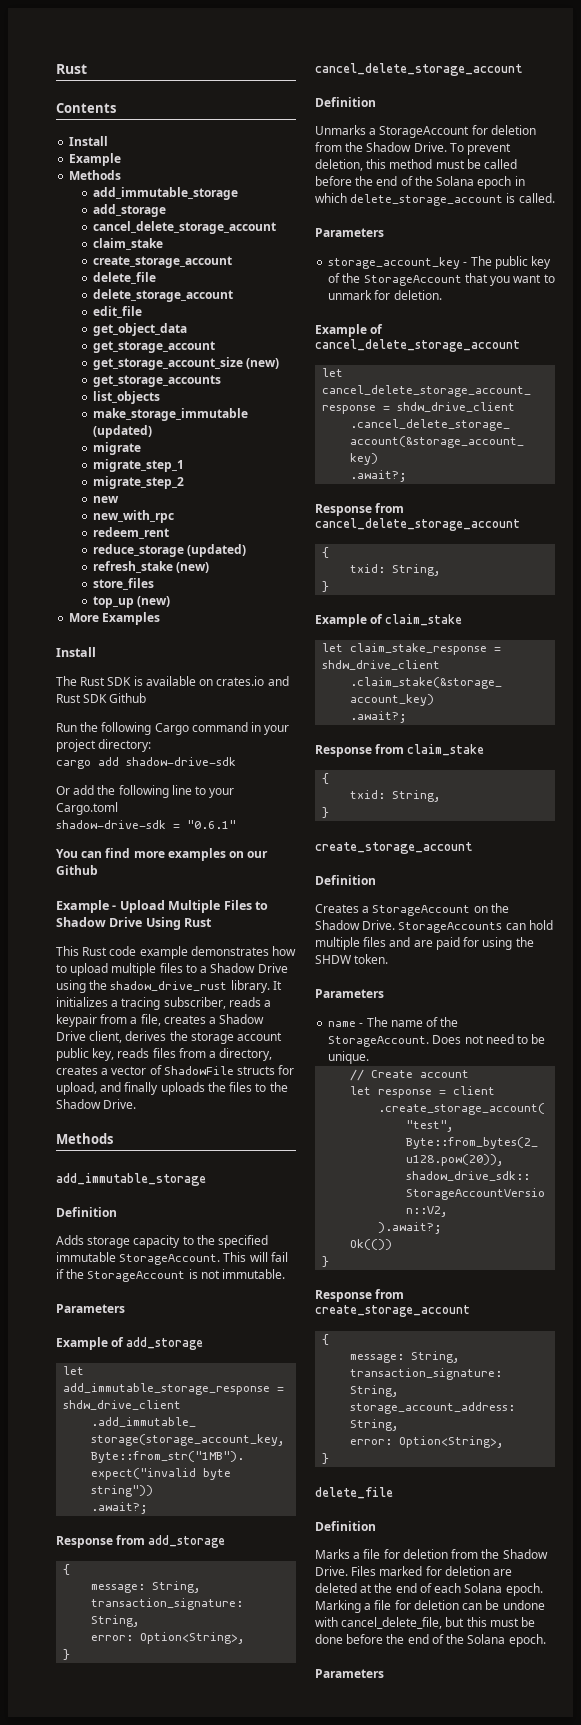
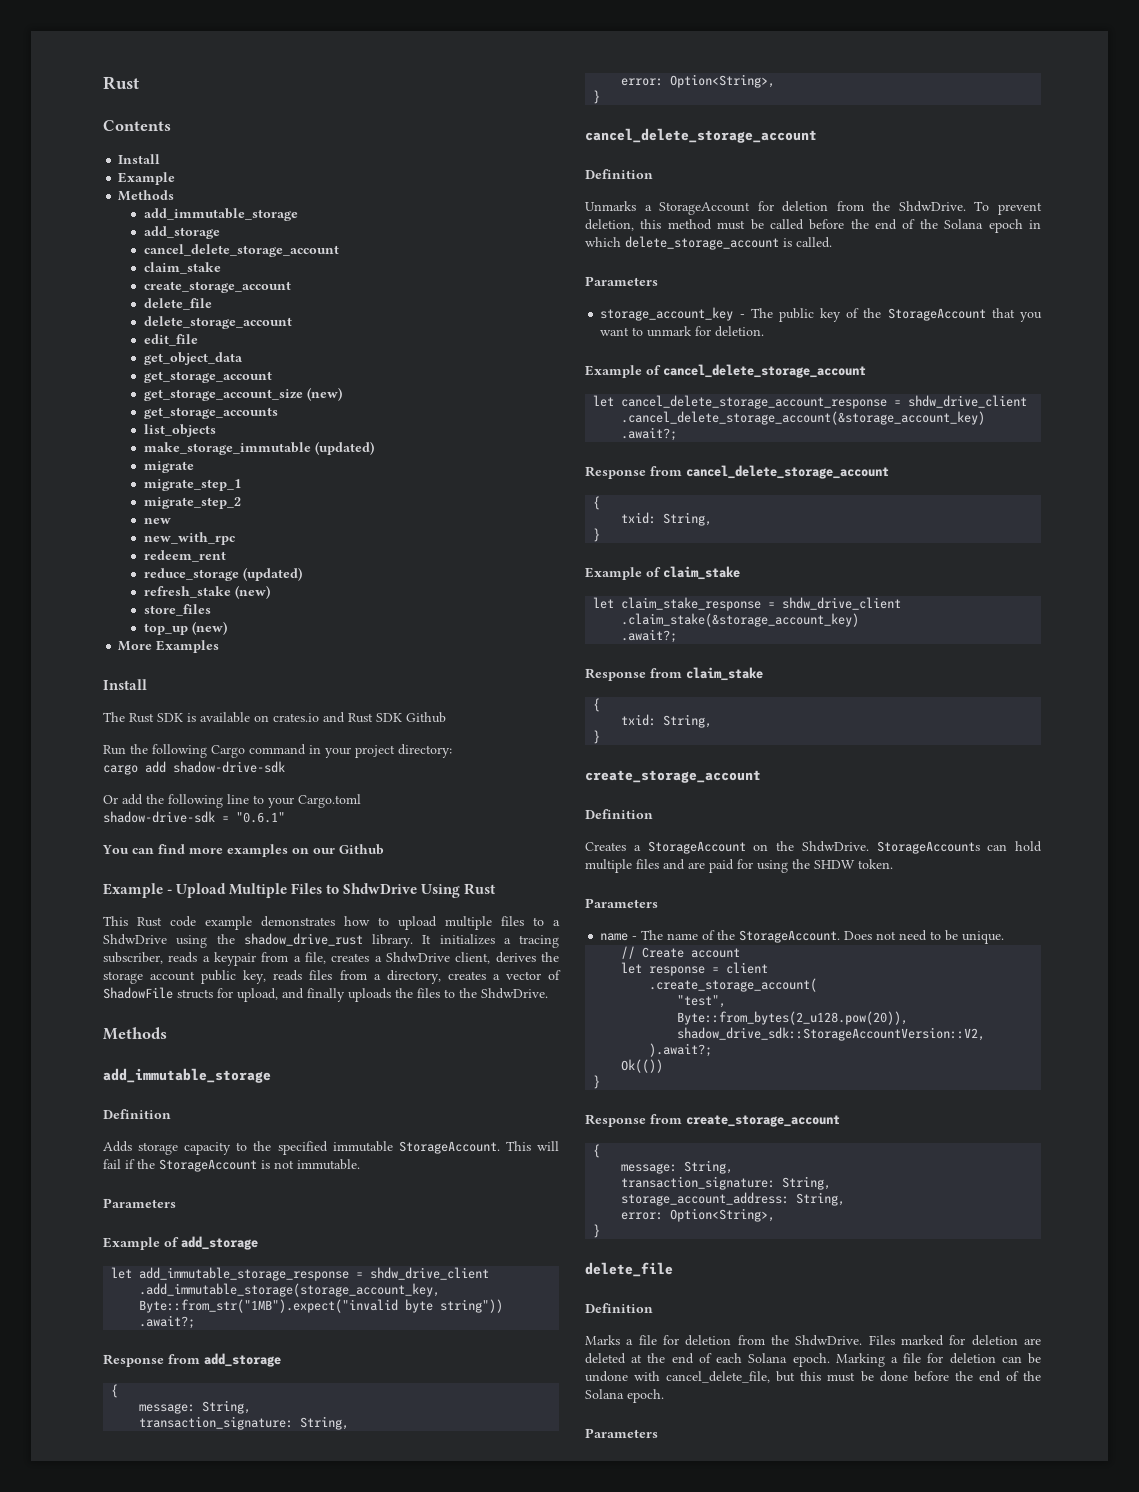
[56,917,143,927] Shadow Drive -> [343,883,418,894] ShdwDrive
[210,963,288,973] Shadow Drive -> [103,934,167,945] ShdwDrive
[219,1014,265,1024] [56,1031,86,1041] Shadow Drive -> [386,952,450,963] ShdwDrive
[56,1099,137,1109] Shadow Drive. -> [481,988,548,999] ShdwDrive.
[366,142,447,152] Shadow Drive. -> [898,201,966,212] ShdwDrive.
[315,920,396,930] Shadow Drive. -> [801,841,869,852] ShdwDrive.
[502,1549,548,1559] [315,1566,348,1576] Shadow Drive. -> [795,1335,863,1346] ShdwDrive.

